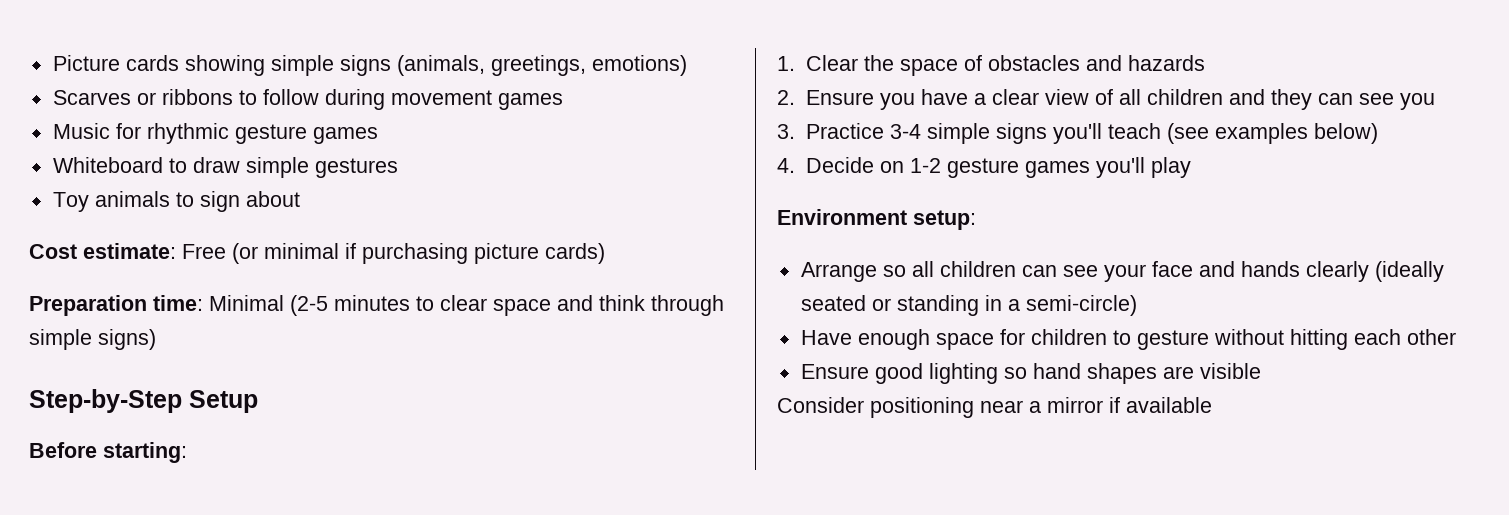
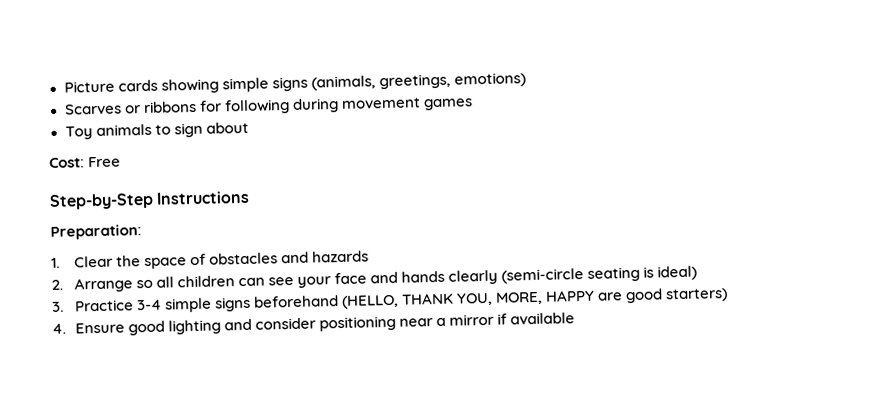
[238,89,319,105] to follow -> [198,99,290,115] for following
[52,123,378,144] [52,157,398,178] // Music for rhythmic gesture games // Whiteboard to draw simple gestures -> (473, 104) none
[29,243,176,259] Cost estimate: -> [49,157,85,168] Cost:
[232,243,605,264] [29,295,724,316] [29,329,156,350] [29,389,258,413] [29,442,187,463] (or minimal if purchasing picture cards) // Preparation time: Minimal (2-5 minutes to clear space and think through simple signs) // Step-by-Step Setup // Before starting: -> [49,190,251,210] [50,224,142,240] // Step-by-Step Instructions // Preparation:
[805,89,1435,110] [777,123,1378,144] [777,157,1191,178] [777,209,976,230] Ensure you have a clear view of all children and they can see you // 3. Practice 3-4 simple signs you'll teach (see examples below) // 4. Decide on 1-2 gesture games you'll play // Environment setup: // -> (63, 284) none
[1374,261,1444,282] [800,295,1137,316] [800,329,1456,350] [800,363,1261,384] [777,397,864,413] (ideally seated or standing in a semi-circle) // Have enough space for children to gesture without hitting each other // Ensure good lighting so hand shapes are visible // Consider -> [501,265,698,284] [52,288,729,313] [52,317,316,336] (semi-circle seating is ideal) // 3. Practice 3-4 simple signs beforehand (HELLO, THANK YOU, MORE, HAPPY are good starters) // 4. Ensure good lighting and consider

